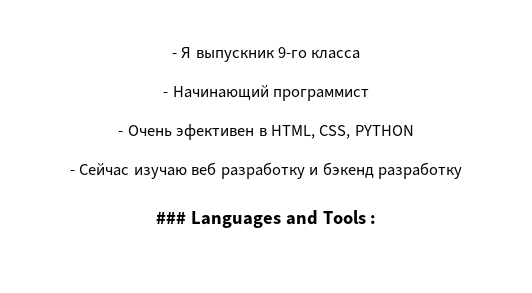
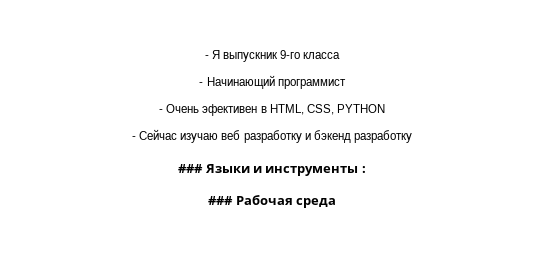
[190,210,377,228] Languages and Tools : -> [204,164,366,176] [208,195,336,208] Языки и инструменты : // ### Рабочая среда

